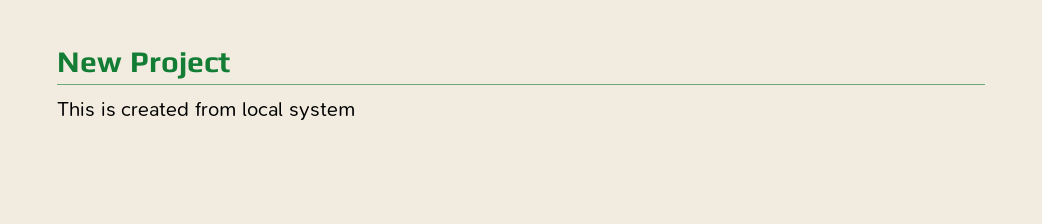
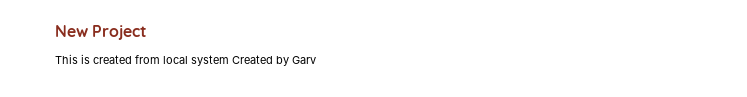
(356, 112) none -> [232,55,316,66] Created by Garv

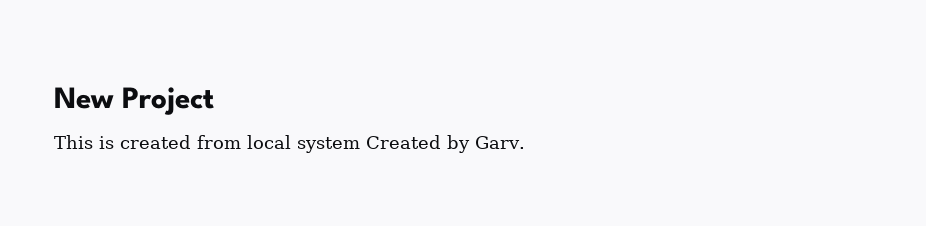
[292,56,316,64] Garv -> [475,136,525,149] Garv.

